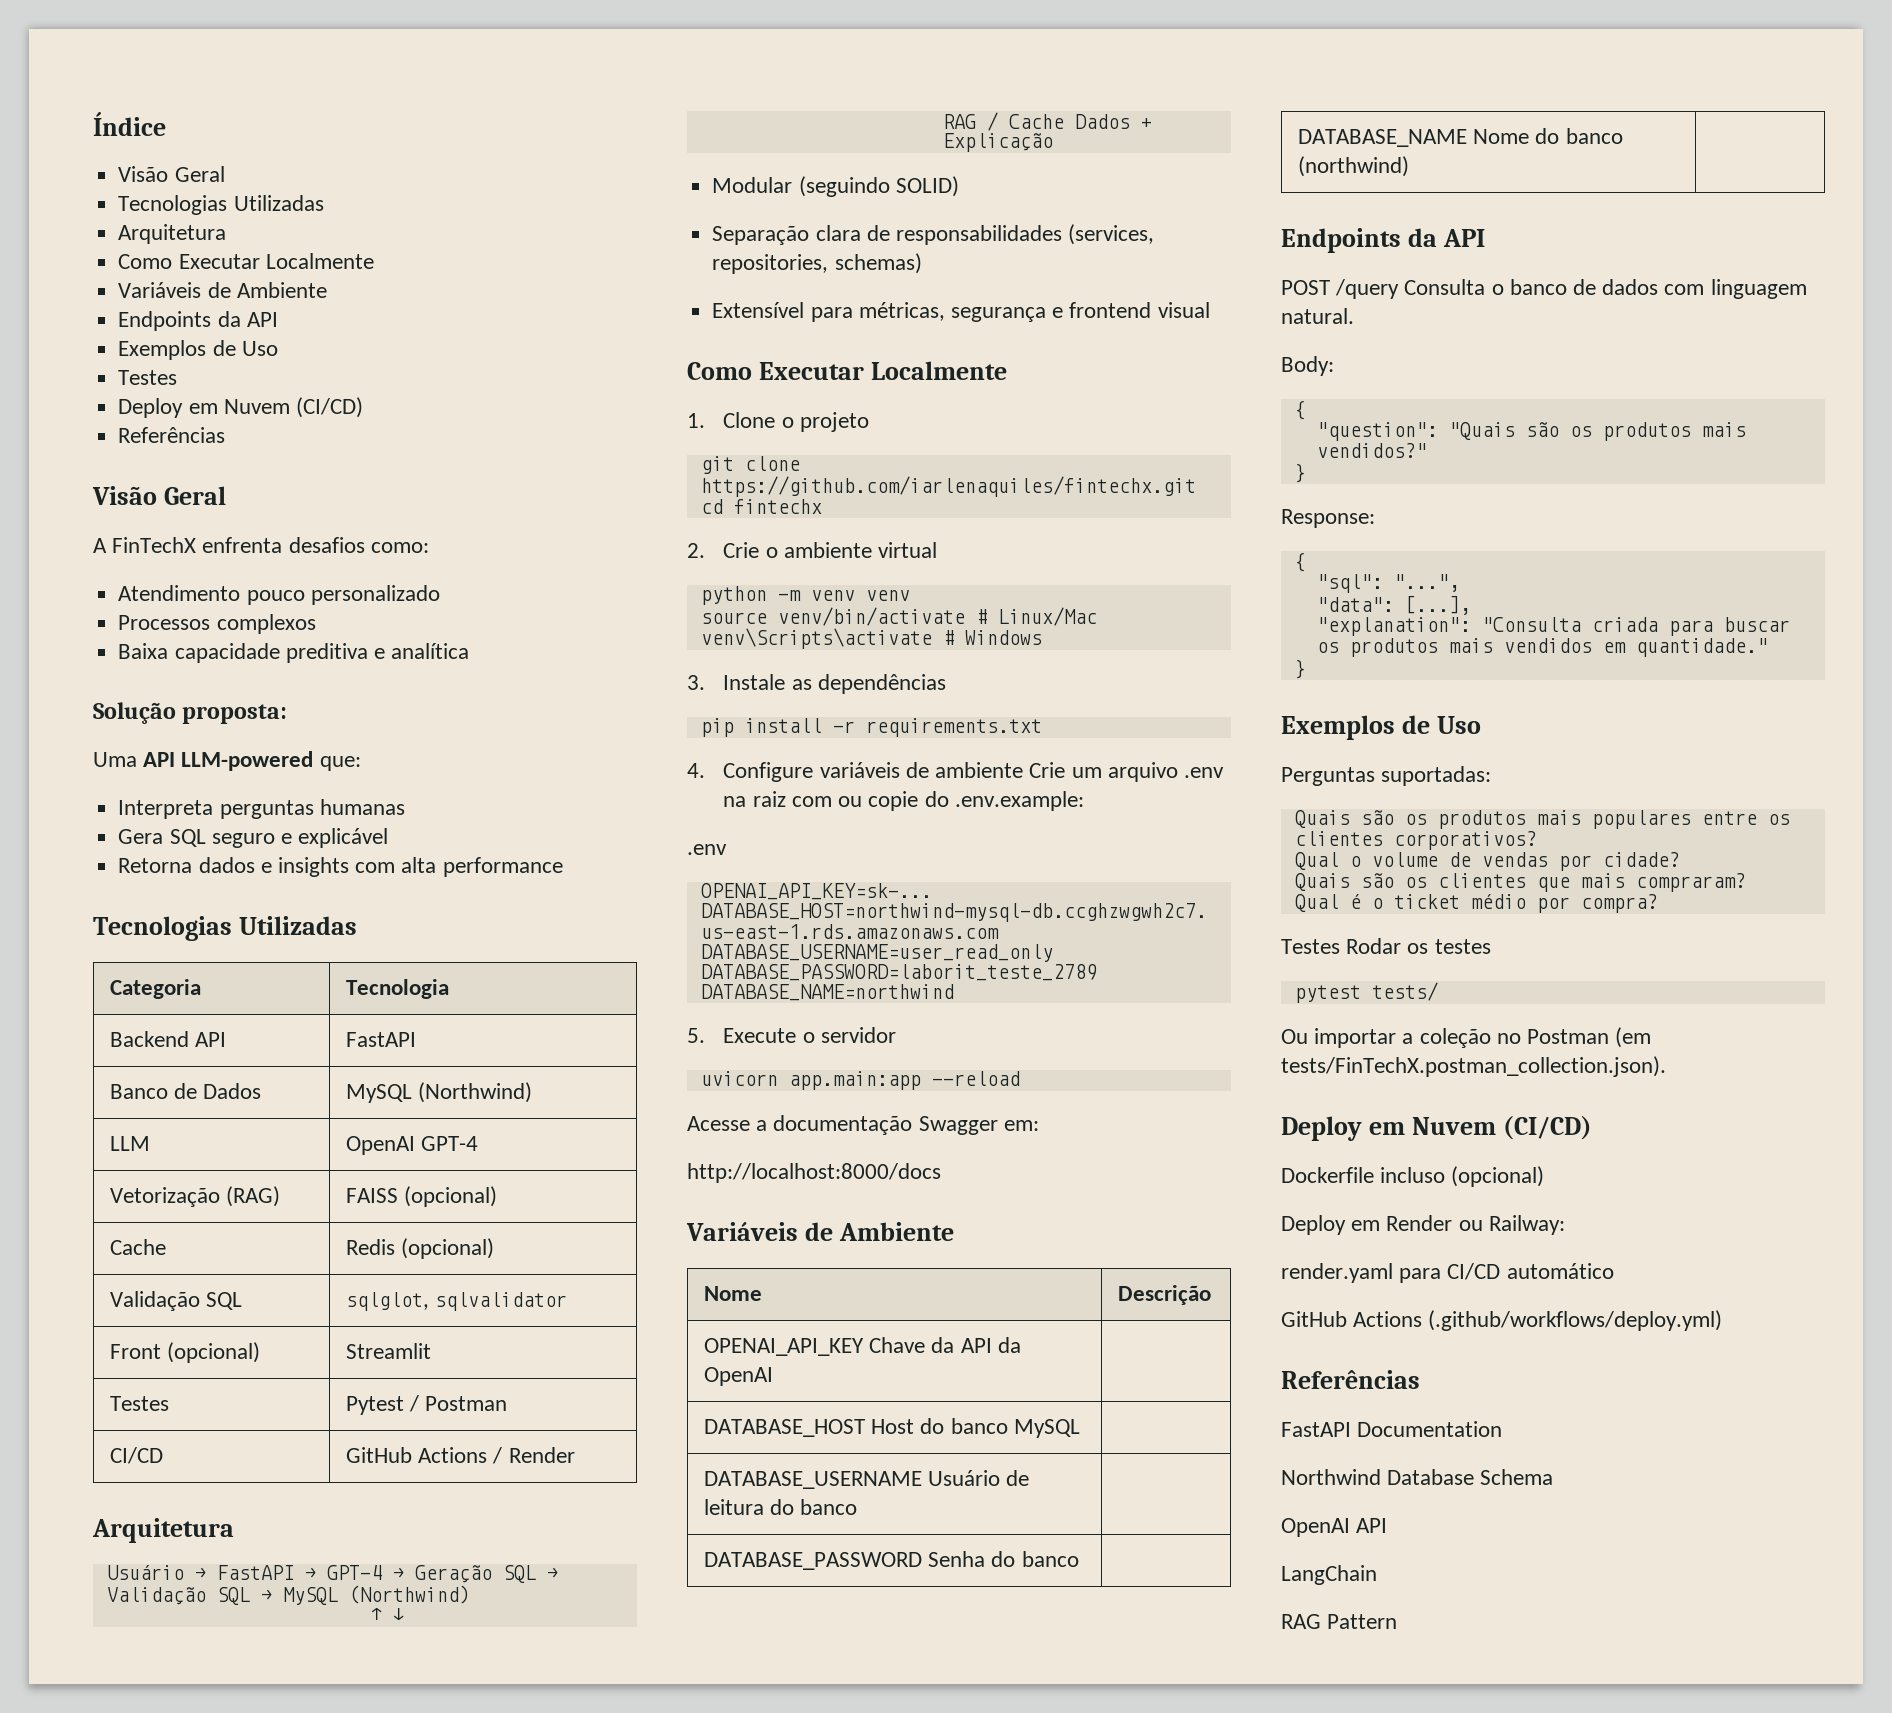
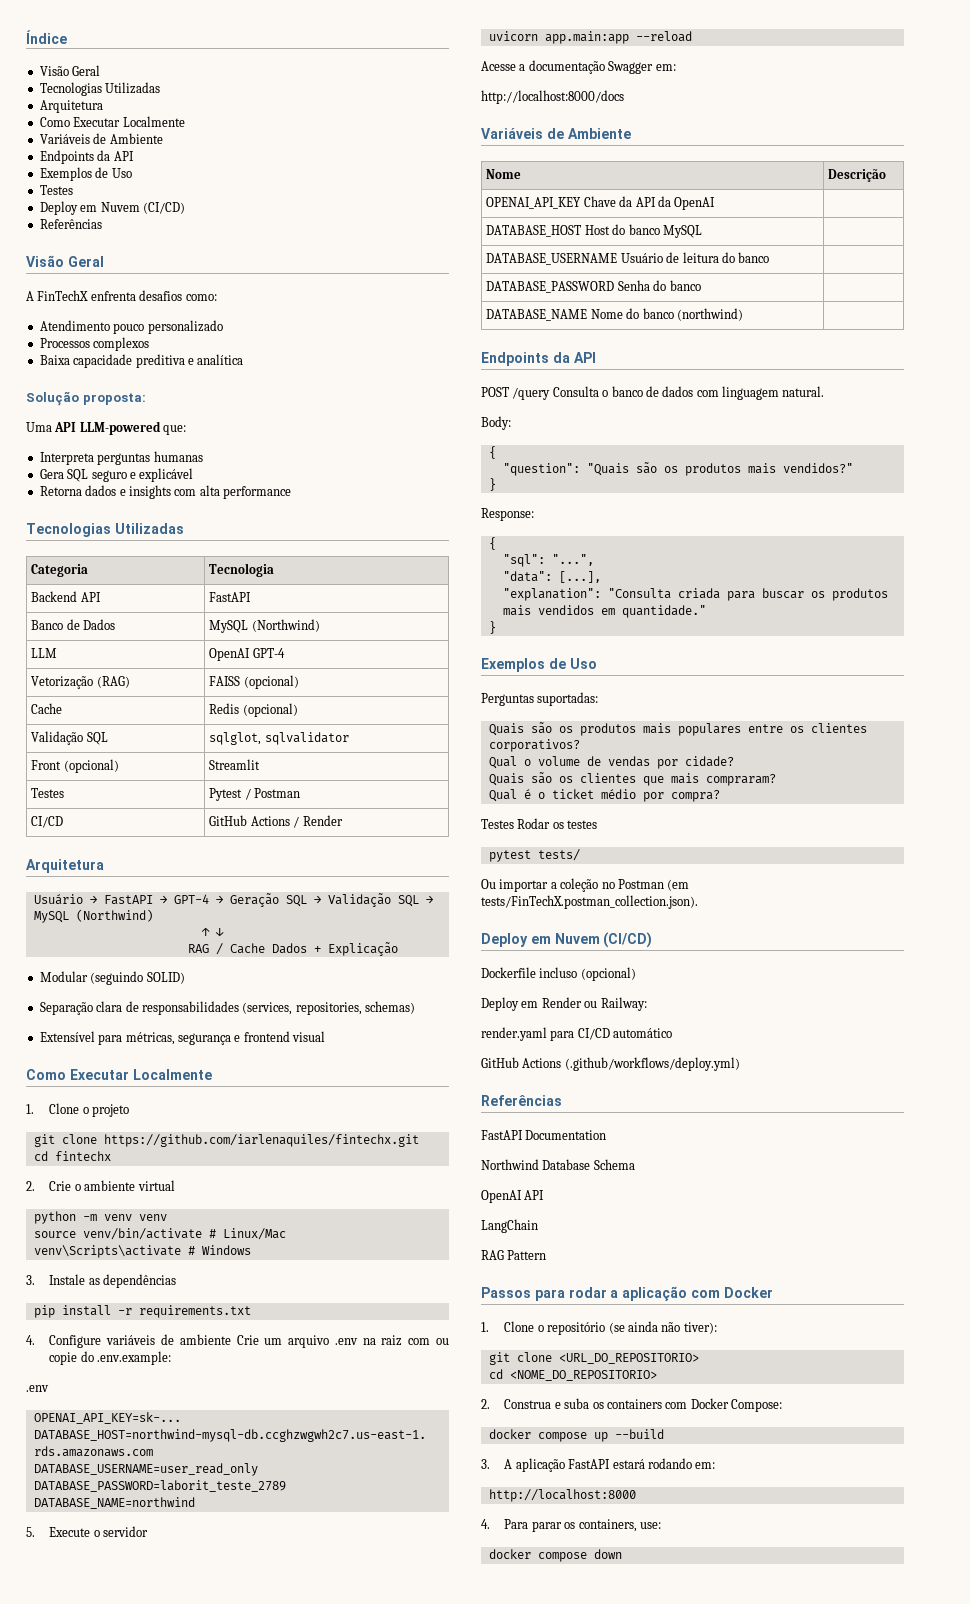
(1398, 1621) none -> [481,1286,773,1301] [481,1321,717,1335] [488,1352,699,1365] [488,1369,657,1381] [481,1398,783,1412] [488,1429,664,1442] [481,1458,716,1472] [488,1489,636,1502] [481,1519,661,1532] [488,1549,622,1562] // Passos para rodar a aplicação com Docker // 1. Clone o repositório (se ainda não tiver): // git clone <URL_DO_REPOSITORIO> // cd <NOME_DO_REPOSITORIO> // 2. Construa e suba os containers com Docker Compose: // docker compose up --build // 3. A aplicação FastAPI estará rodando em: // http://localhost:8000 // 4. Para parar os containers, use: // docker compose down

